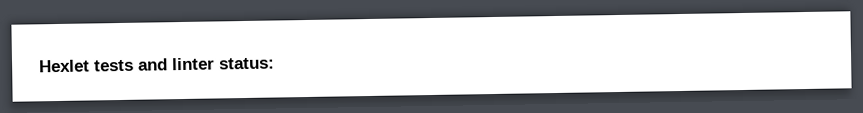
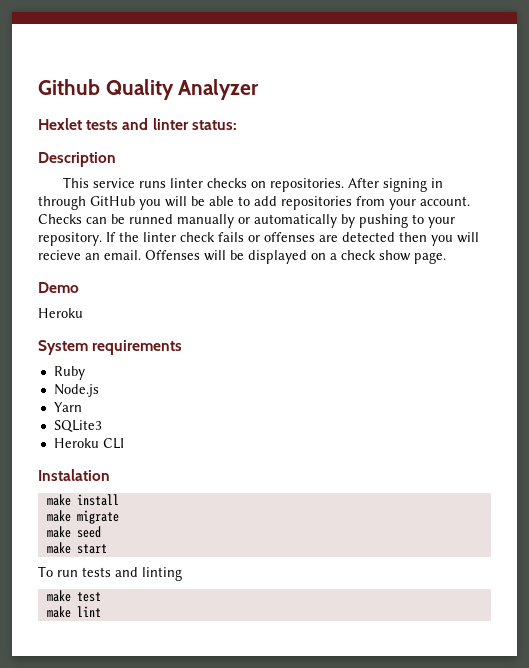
(39, 66) none -> [38,79,260,100] Github Quality Analyzer //
(275, 63) none -> [38,152,116,167] [62,177,443,192] [38,196,470,210] [38,214,455,228] [38,232,479,246] [38,250,446,264] [38,282,79,293] [38,308,83,318] [38,340,183,355] [53,366,85,380] [53,384,99,397] [53,402,82,412] [53,420,102,432] [53,438,124,449] [38,469,110,481] [46,494,119,506] [46,510,119,524] [46,526,101,538] [46,542,107,554] [38,566,182,581] [46,590,101,602] [46,606,101,618] // Description // This service runs linter checks on repositories. After signing in through GitHub you will be able to add repositories from your account. Checks can be runned manually or automatically by pushing to your repository. If the linter check fails or offenses are detected then you will recieve an email. Offenses will be displayed on a check show page. // Demo // Heroku // System requirements // Ruby // Node.js // Yarn // SQLite3 // Heroku CLI // Instalation // make install // make migrate // make seed // make start // To run tests and linting // make test // make lint

